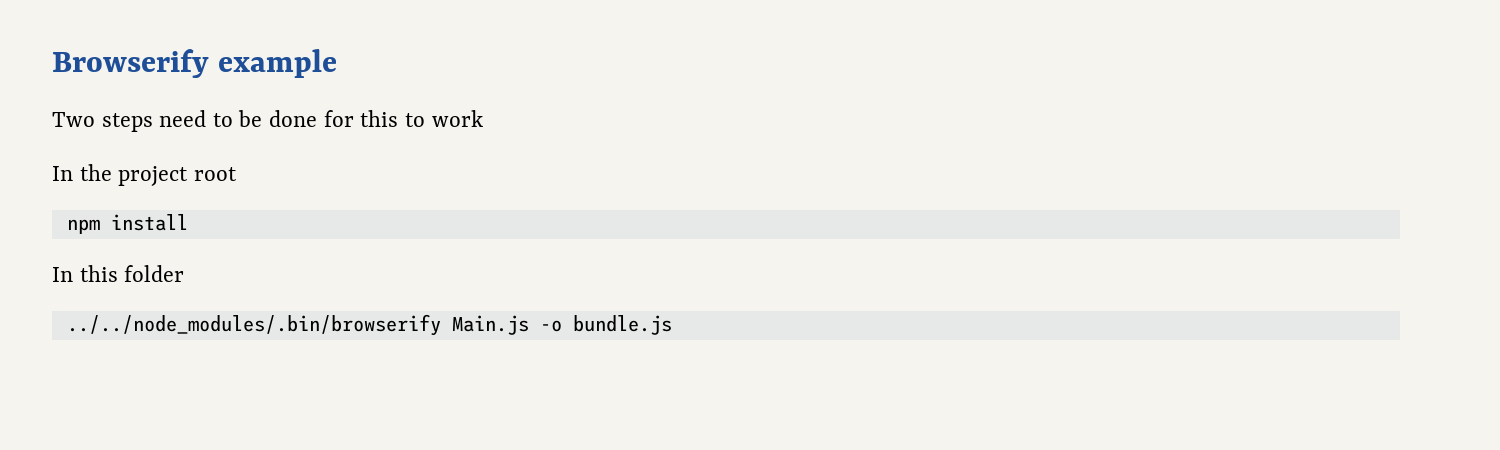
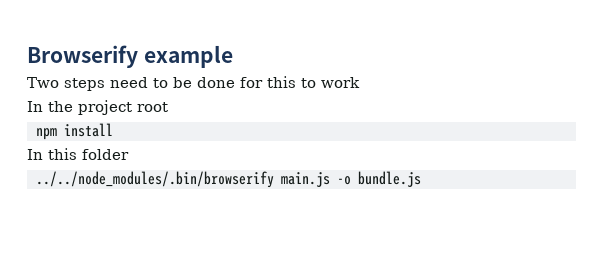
[451,315,529,335] Main.js -> [281,172,330,187] main.js

